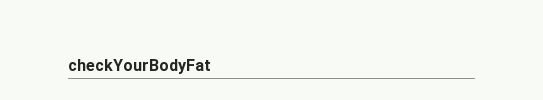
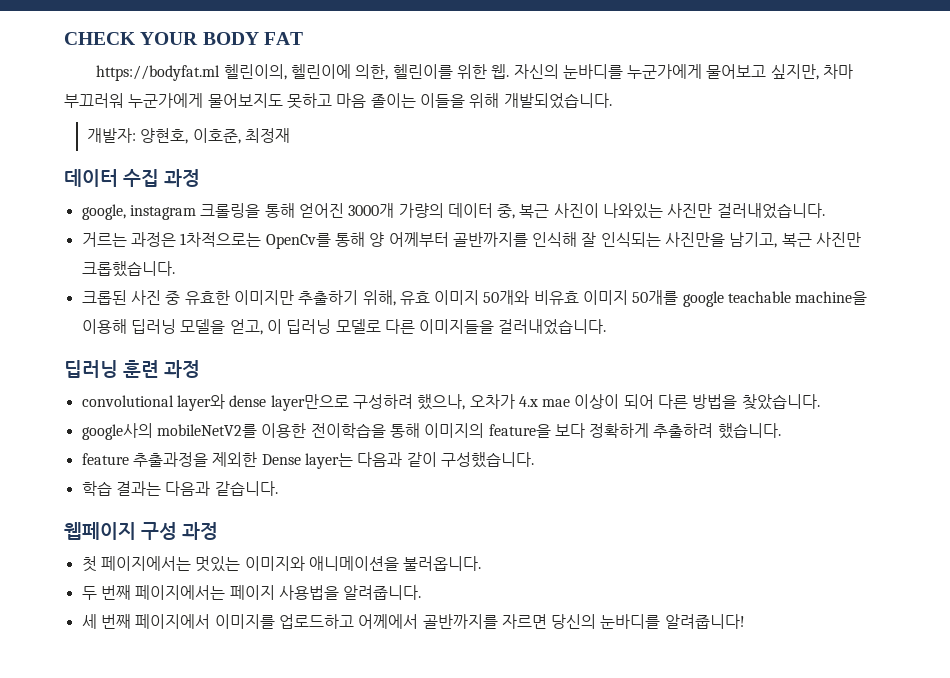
[68,59,211,74] checkYourBodyFat -> [64,32,303,45] [96,64,854,81] [64,93,612,109] [87,128,291,144] [64,169,200,187] [81,203,825,220] [81,232,862,249] [81,261,175,277] [81,290,868,307] [81,319,607,335] [64,360,200,378] [81,394,820,411] [81,423,781,440] [81,452,534,469] [81,481,278,496] [64,522,218,540] [81,556,482,572] [81,585,422,600] [81,614,745,629] CHECK YOUR BODY FAT // https://bodyfat.ml 헬린이의, 헬린이에 의한, 헬린이를 위한 웹. 자신의 눈바디를 누군가에게 물어보고 싶지만, 차마 부끄러워 누군가에게 물어보지도 못하고 마음 졸이는 이들을 위해 개발되었습니다. // 개발자: 양현호, 이호준, 최정재 // 데이터 수집 과정 // google, instagram 크롤링을 통해 얻어진 3000개 가량의 데이터 중, 복근 사진이 나와있는 사진만 걸러내었습니다. // 거르는 과정은 1차적으로는 OpenCv를 통해 양 어께부터 골반까지를 인식해 잘 인식되는 사진만을 남기고, 복근 사진만 크롭했습니다. // 크롭된 사진 중 유효한 이미지만 추출하기 위해, 유효 이미지 50개와 비유효 이미지 50개를 google teachable machine을 이용해 딥러닝 모델을 얻고, 이 딥러닝 모델로 다른 이미지들을 걸러내었습니다. // 딥러닝 훈련 과정 // convolutional layer와 dense layer만으로 구성하려 했으나, 오차가 4.x mae 이상이 되어 다른 방법을 찾았습니다. // google사의 mobileNetV2를 이용한 전이학습을 통해 이미지의 feature을 보다 정확하게 추출하려 했습니다. // feature 추출과정을 제외한 Dense layer는 다음과 같이 구성했습니다. // 학습 결과는 다음과 같습니다. // 웹페이지 구성 과정 // 첫 페이지에서는 멋있는 이미지와 애니메이션을 불러옵니다. // 두 번째 페이지에서는 페이지 사용법을 알려줍니다. // 세 번째 페이지에서 이미지를 업로드하고 어께에서 골반까지를 자르면 당신의 눈바디를 알려줍니다!

